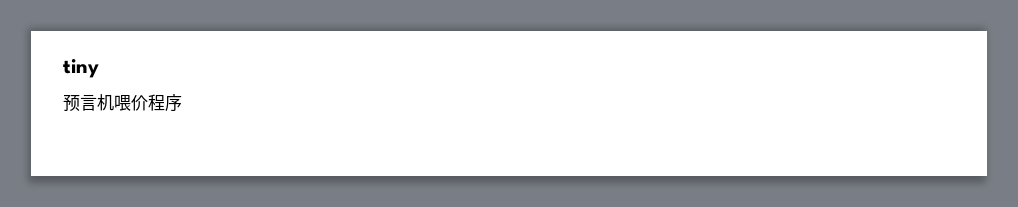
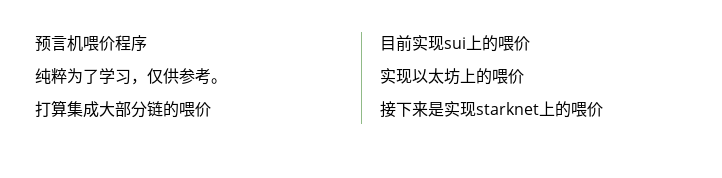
[63,59,99,78] tiny // -> (35, 43) none
(182, 103) none -> [35,68,227,85] [35,100,211,118] [380,35,530,52] [380,68,524,85] [380,101,603,118] // 纯粹为了学习，仅供参考。 // 打算集成大部分链的喂价 // 目前实现sui上的喂价 // 实现以太坊上的喂价 // 接下来是实现starknet上的喂价

